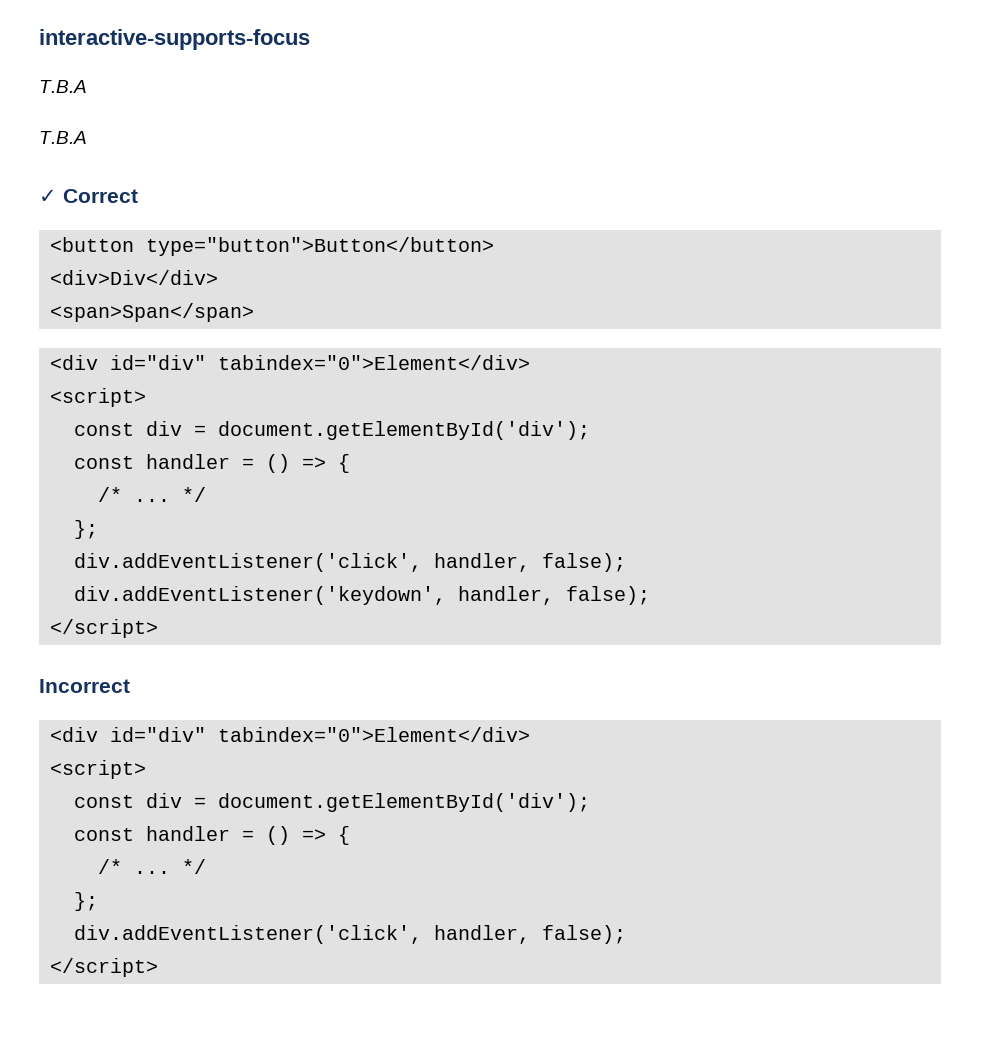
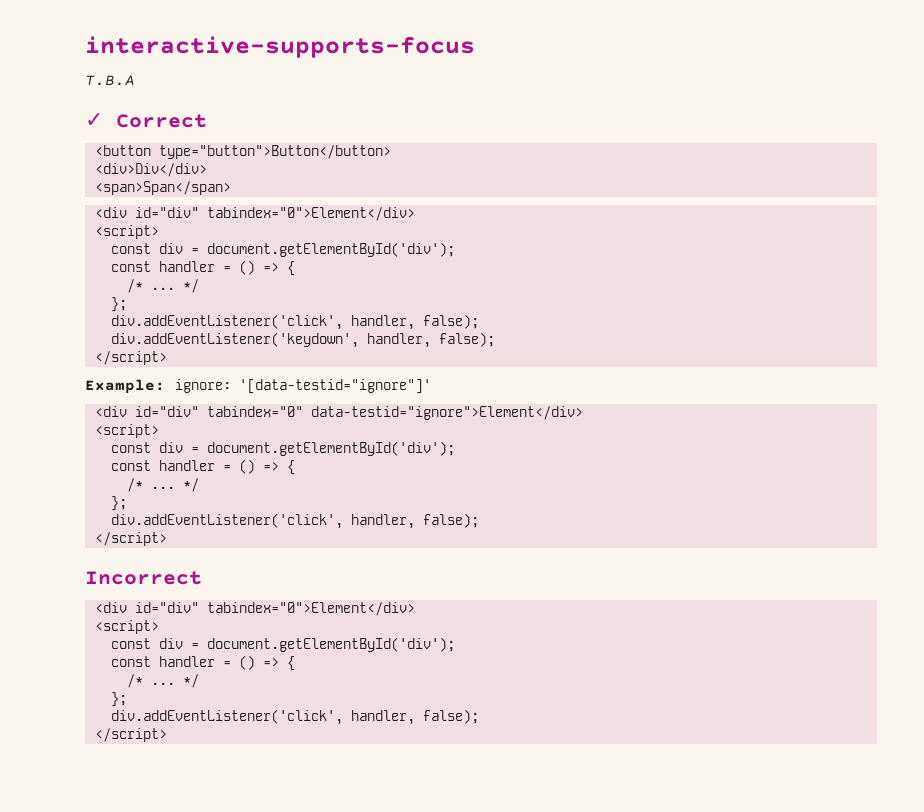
[39,131,87,144] // T.B.A -> (135, 80) none
(159, 628) none -> [85,379,431,394] [94,406,583,420] [94,424,159,438] [110,441,455,456] [110,459,295,475] [126,478,199,492] [110,496,127,511] [110,513,479,529] [94,532,167,546] // Example: ignore: '[data-testid="ignore"]' // <div id="div" tabindex="0" data-testid="ignore">Element</div> // <script> // const div = document.getElementById('div'); // const handler = () => { // /* ... */ // }; // div.addEventListener('click', handler, false); // </script>

